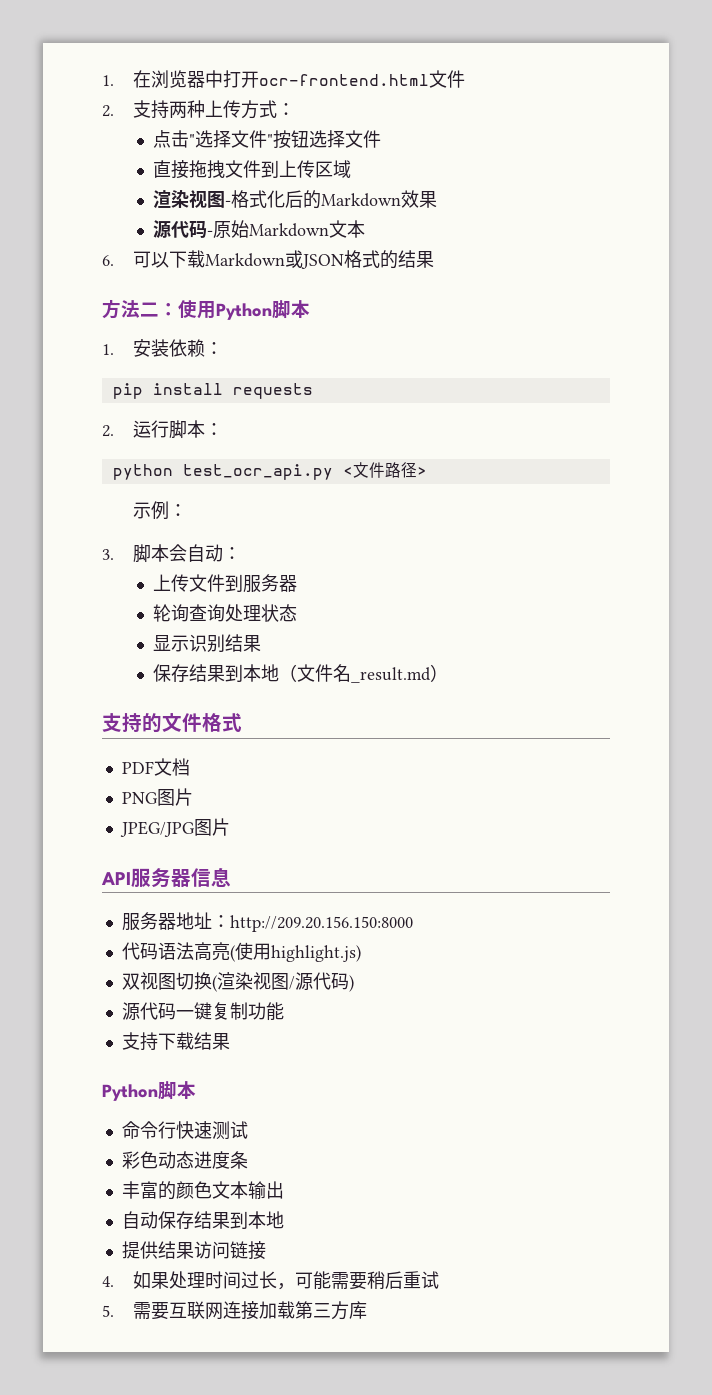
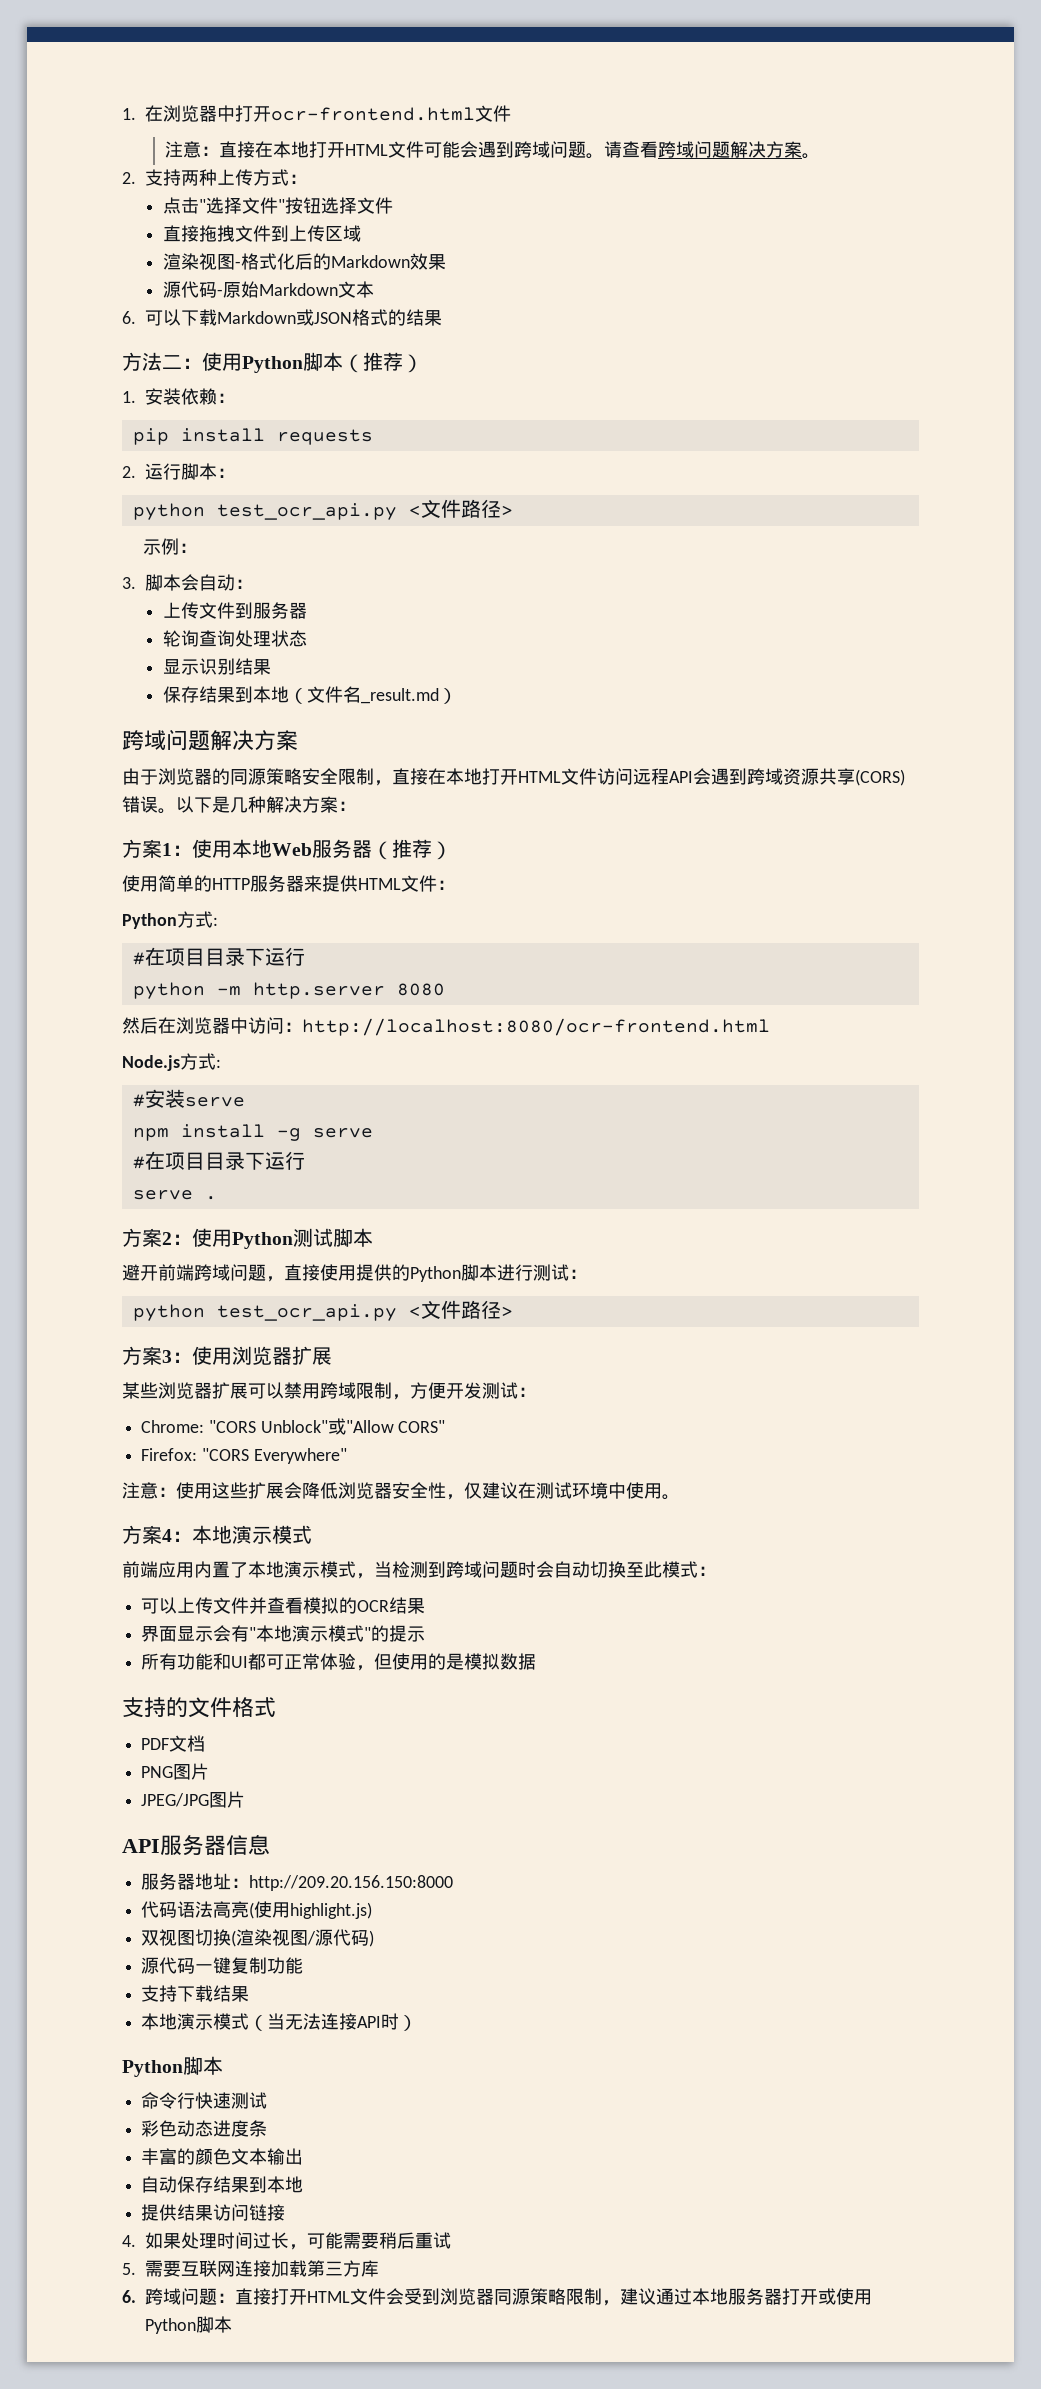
(466, 79) none -> [164,141,820,159] // 注意：直接在本地打开HTML文件可能会遇到跨域问题。请查看跨域问题解决方案。
(310, 309) none -> [343,352,423,373] （推荐）
(448, 673) none -> [122,729,298,751] [122,768,905,786] [122,796,356,814] [122,839,452,860] [122,875,455,892] [122,911,218,929] [132,947,305,966] [132,982,445,999] [122,1017,770,1036] [122,1053,221,1071] [132,1089,245,1108] [132,1124,373,1141] [132,1151,305,1170] [132,1190,217,1200] [122,1228,373,1249] [122,1264,587,1282] [132,1300,513,1321] [122,1346,332,1365] [122,1382,536,1400] [141,1418,446,1435] [141,1448,347,1464] [122,1482,680,1500] [122,1525,312,1544] [122,1561,716,1579] [141,1597,426,1614] [141,1625,426,1642] [141,1653,537,1671] // 跨域问题解决方案 // 由于浏览器的同源策略安全限制，直接在本地打开HTML文件访问远程API会遇到跨域资源共享(CORS)错误。以下是几种解决方案： // 方案1：使用本地Web服务器（推荐） // 使用简单的HTTP服务器来提供HTML文件： // Python方式: // #在项目目录下运行 // python -m http.server 8080 // 然后在浏览器中访问：http://localhost:8080/ocr-frontend.html // Node.js方式: // #安装serve // npm install -g serve // #在项目目录下运行 // serve . // 方案2：使用Python测试脚本 // 避开前端跨域问题，直接使用提供的Python脚本进行测试： // python test_ocr_api.py <文件路径> // 方案3：使用浏览器扩展 // 某些浏览器扩展可以禁用跨域限制，方便开发测试： // Chrome: "CORS Unblock"或"Allow CORS" // Firefox: "CORS Everywhere" // 注意：使用这些扩展会降低浏览器安全性，仅建议在测试环境中使用。 // 方案4：本地演示模式 // 前端应用内置了本地演示模式，当检测到跨域问题时会自动切换至此模式： // 可以上传文件并查看模拟的OCR结果 // 界面显示会有"本地演示模式"的提示 // 所有功能和UI都可正常体验，但使用的是模拟数据
(230, 1041) none -> [141,2013,418,2031] // 本地演示模式（当无法连接API时）
(368, 1310) none -> [122,2288,872,2306] [144,2316,232,2334] // 6.跨域问题：直接打开HTML文件会受到浏览器同源策略限制，建议通过本地服务器打开或使用Python脚本

